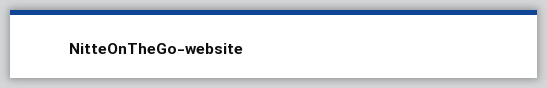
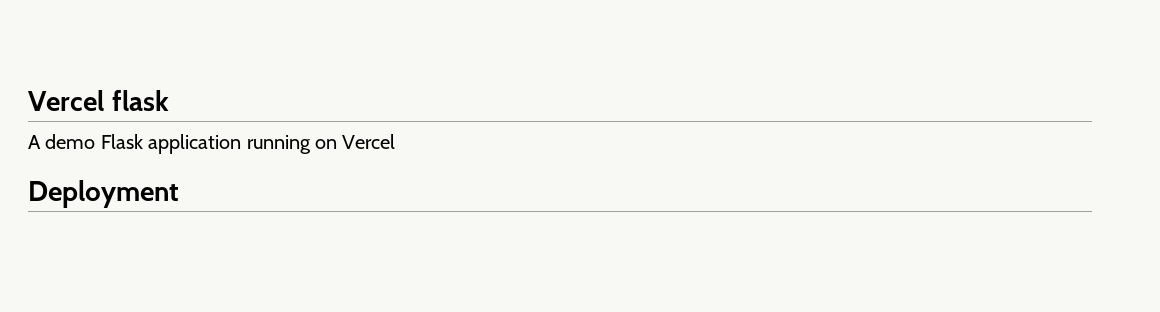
[69,43,243,54] NitteOnTheGo-website -> [28,90,169,111] [28,134,396,154] [28,180,179,208] Vercel flask // A demo Flask application running on Vercel // Deployment

